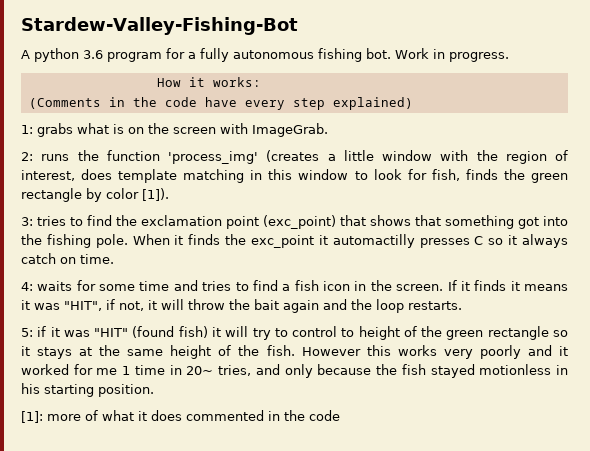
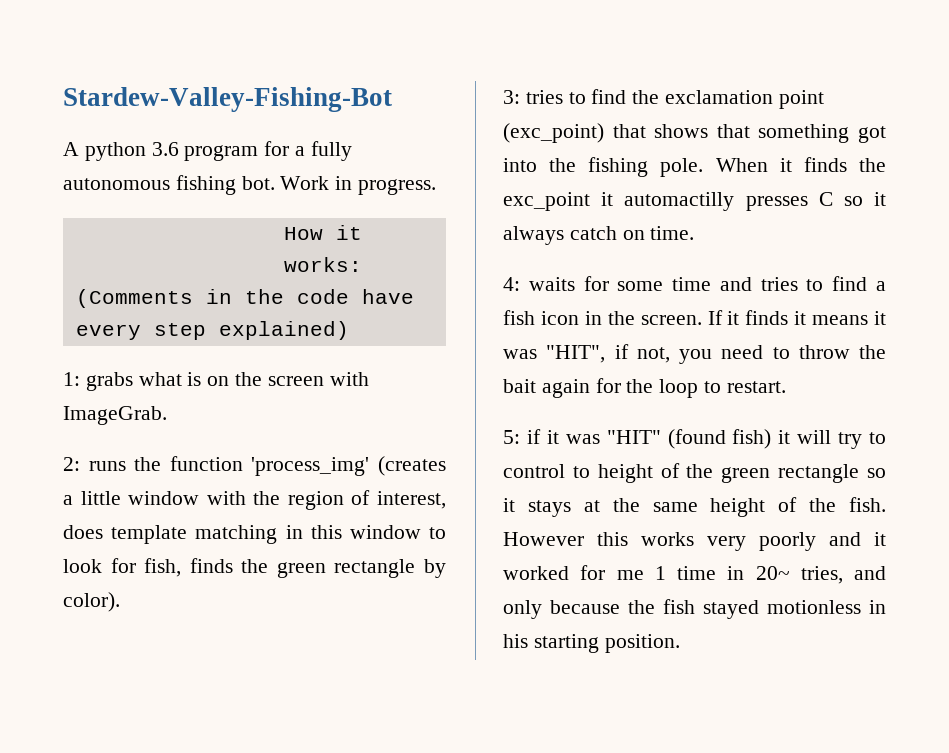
[106,188,169,201] color [1]). -> [63,592,120,612] color).
[148,299,184,310] it will -> [679,345,790,364] you need to
[323,299,347,310] and -> [595,378,621,393] for
[408,301,462,310] restarts. -> [704,381,786,393] to restart.
[21,410,340,423] // [1]: more of what it does commented in the code -> (680, 643) none

